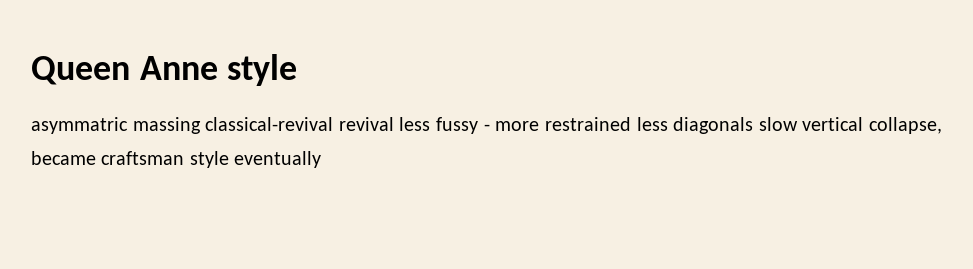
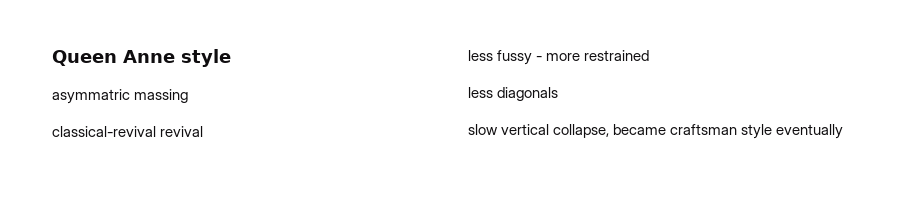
(201, 125) none -> (189, 96) //
(394, 124) none -> (204, 131) //
(631, 124) none -> (650, 55) //
(754, 125) none -> (559, 94) //

